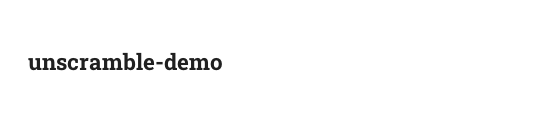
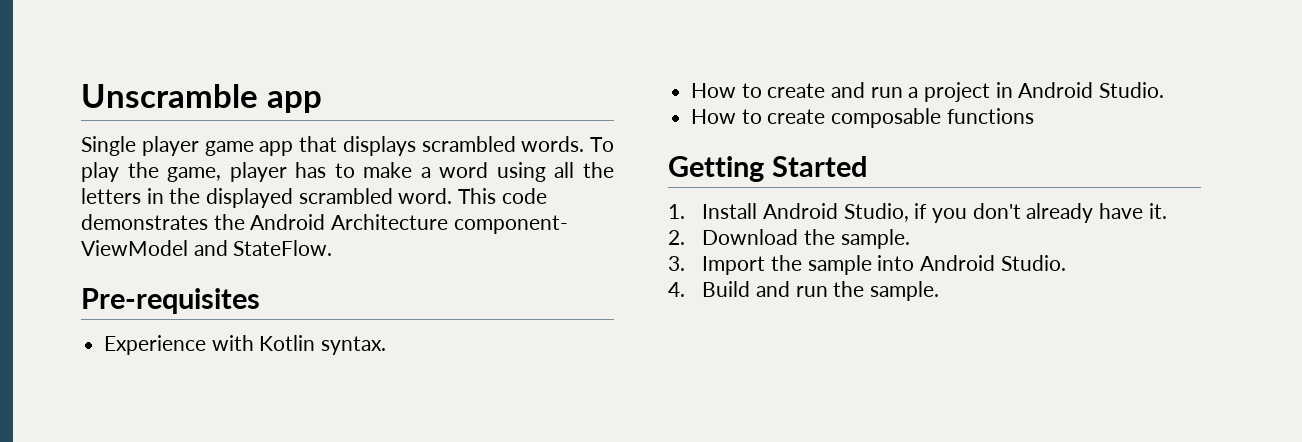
[28,52,223,71] unscramble-demo -> [81,84,322,113] [81,136,614,156] [81,162,614,182] [81,188,547,208] [81,214,568,234] [81,240,333,256] [81,288,260,314] [104,335,387,355] [691,82,1165,102] [691,108,1034,128] [668,156,867,182] [668,203,1167,223] [668,229,910,249] [668,255,1066,275] [668,281,939,301] Unscramble app // Single player game app that displays scrambled words. To play the game, player has to make a word using all the letters in the displayed scrambled word. This code demonstrates the Android Architecture component- ViewModel and StateFlow. // Pre-requisites // Experience with Kotlin syntax. // How to create and run a project in Android Studio. // How to create composable functions // Getting Started // 1. Install Android Studio, if you don't already have it. // 2. Download the sample. // 3. Import the sample into Android Studio. // 4. Build and run the sample.

